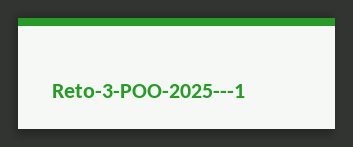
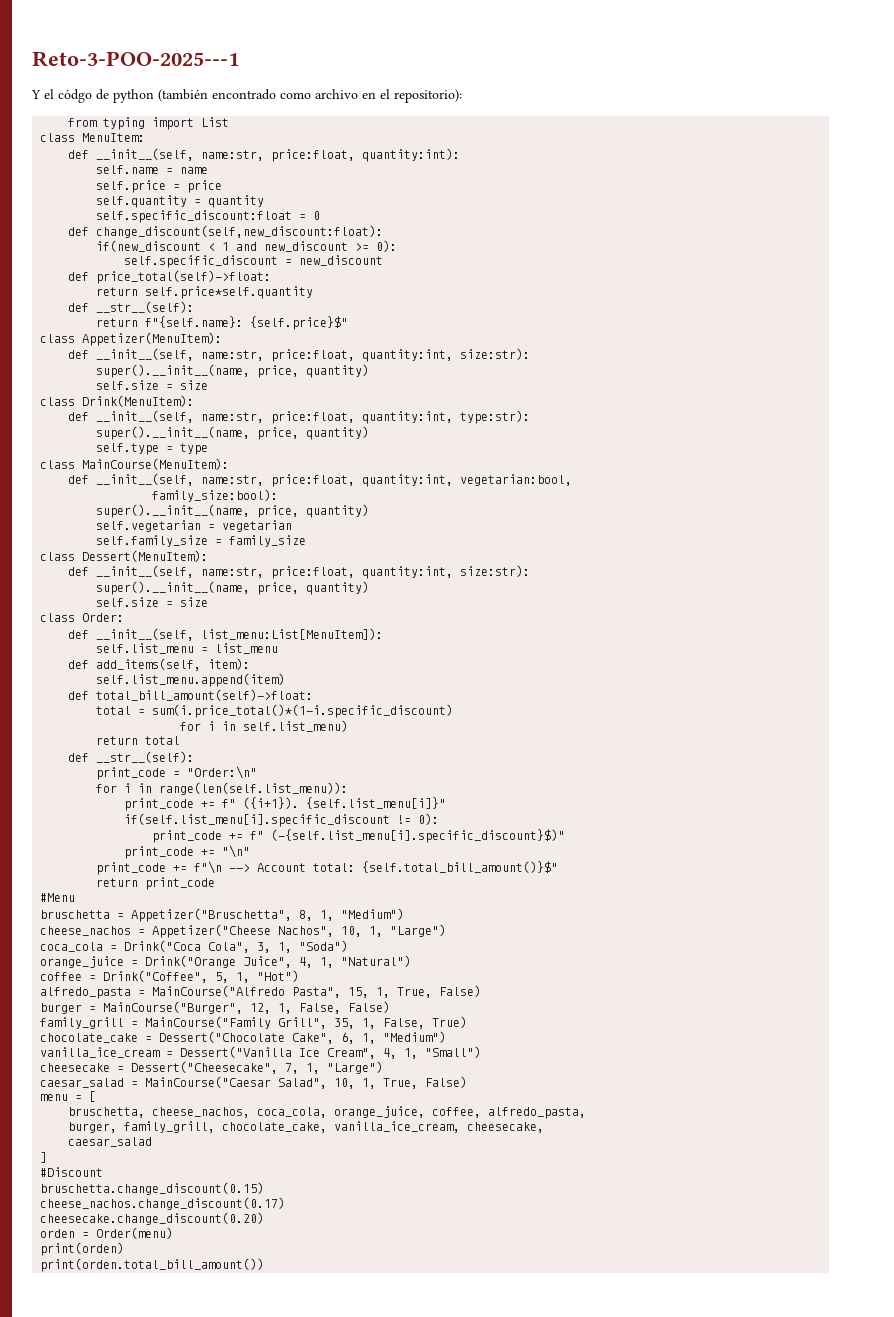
(245, 91) none -> [31,89,462,103] [68,117,230,130] [40,133,146,142] [68,148,461,162] [96,165,209,174] [96,180,223,193] [96,195,265,208] [96,210,321,223] [68,225,384,238] [96,240,398,252] [124,255,384,268] [68,270,272,284] [96,286,314,299] [68,301,195,313] [96,316,349,330] [40,332,223,346] [68,348,531,362] [96,364,370,378] [96,380,209,390] [40,395,195,407] [68,410,531,424] [96,426,370,440] [96,443,209,455] [40,458,230,470] [68,473,573,487] [152,489,279,502] [96,504,370,518] [96,520,293,532] [96,535,307,547] [40,550,209,562] [68,565,531,579] [96,581,370,595] [96,597,209,607] [40,613,125,622] [68,628,384,641] [96,643,279,654] [68,658,251,671] [96,673,286,687] [68,689,314,701] [96,704,454,718] [180,720,349,732] [96,736,181,745] [68,751,195,763] [96,766,258,780] [96,782,349,795] [124,797,447,811] [124,813,440,827] [152,829,566,843] [124,845,251,859] [96,861,559,875] [96,877,216,890] [40,893,76,902] [40,908,405,922] [40,924,447,938] [40,940,349,953] [40,955,412,968] [40,970,300,983] [40,985,482,999] [40,1001,391,1014] [40,1016,468,1029] [40,1031,447,1044] [40,1046,482,1059] [40,1061,384,1074] [40,1076,468,1089] [40,1091,97,1102] [68,1106,587,1119] [68,1121,545,1133] [68,1137,153,1147] [40,1152,48,1163] [40,1167,104,1177] [40,1182,265,1195] [40,1197,286,1210] [40,1212,265,1225] [40,1227,174,1239] [40,1242,125,1256] [40,1258,265,1272] // Y el códgo de python (también encontrado como archivo en el repositorio): // from typing import List // class MenuItem: // def __init__(self, name:str, price:float, quantity:int): // self.name = name // self.price = price // self.quantity = quantity // self.specific_discount:float = 0 // def change_discount(self,new_discount:float): // if(new_discount < 1 and new_discount >= 0): // self.specific_discount = new_discount // def price_total(self)->float: // return self.price*self.quantity // def __str__(self): // return f"{self.name}: {self.price}$" // class Appetizer(MenuItem): // def __init__(self, name:str, price:float, quantity:int, size:str): // super().__init__(name, price, quantity) // self.size = size // class Drink(MenuItem): // def __init__(self, name:str, price:float, quantity:int, type:str): // super().__init__(name, price, quantity) // self.type = type // class MainCourse(MenuItem): // def __init__(self, name:str, price:float, quantity:int, vegetarian:bool, // family_size:bool): // super().__init__(name, price, quantity) // self.vegetarian = vegetarian // self.family_size = family_size // class Dessert(MenuItem): // def __init__(self, name:str, price:float, quantity:int, size:str): // super().__init__(name, price, quantity) // self.size = size // class Order: // def __init__(self, list_menu:List[MenuItem]): // self.list_menu = list_menu // def add_items(self, item): // self.list_menu.append(item) // def total_bill_amount(self)->float: // total = sum(i.price_total()*(1-i.specific_discount) // for i in self.list_menu) // return total // def __str__(self): // print_code = "Order:\n" // for i in range(len(self.list_menu)): // print_code += f" ({i+1}). {self.list_menu[i]}" // if(self.list_menu[i].specific_discount != 0): // print_code += f" (-{self.list_menu[i].specific_discount}$)" // print_code += "\n" // print_code += f"\n --> Account total: {self.total_bill_amount()}$" // return print_code // #Menu // bruschetta = Appetizer("Bruschetta", 8, 1, "Medium") // cheese_nachos = Appetizer("Cheese Nachos", 10, 1, "Large") // coca_cola = Drink("Coca Cola", 3, 1, "Soda") // orange_juice = Drink("Orange Juice", 4, 1, "Natural") // coffee = Drink("Coffee", 5, 1, "Hot") // alfredo_pasta = MainCourse("Alfredo Pasta", 15, 1, True, False) // burger = MainCourse("Burger", 12, 1, False, False) // family_grill = MainCourse("Family Grill", 35, 1, False, True) // chocolate_cake = Dessert("Chocolate Cake", 6, 1, "Medium") // vanilla_ice_cream = Dessert("Vanilla Ice Cream", 4, 1, "Small") // cheesecake = Dessert("Cheesecake", 7, 1, "Large") // caesar_salad = MainCourse("Caesar Salad", 10, 1, True, False) // menu = [ // bruschetta, cheese_nachos, coca_cola, orange_juice, coffee, alfredo_pasta, // burger, family_grill, chocolate_cake, vanilla_ice_cream, cheesecake, // caesar_salad // ] // #Discount // bruschetta.change_discount(0.15) // cheese_nachos.change_discount(0.17) // cheesecake.change_discount(0.20) // orden = Order(menu) // print(orden) // print(orden.total_bill_amount())

